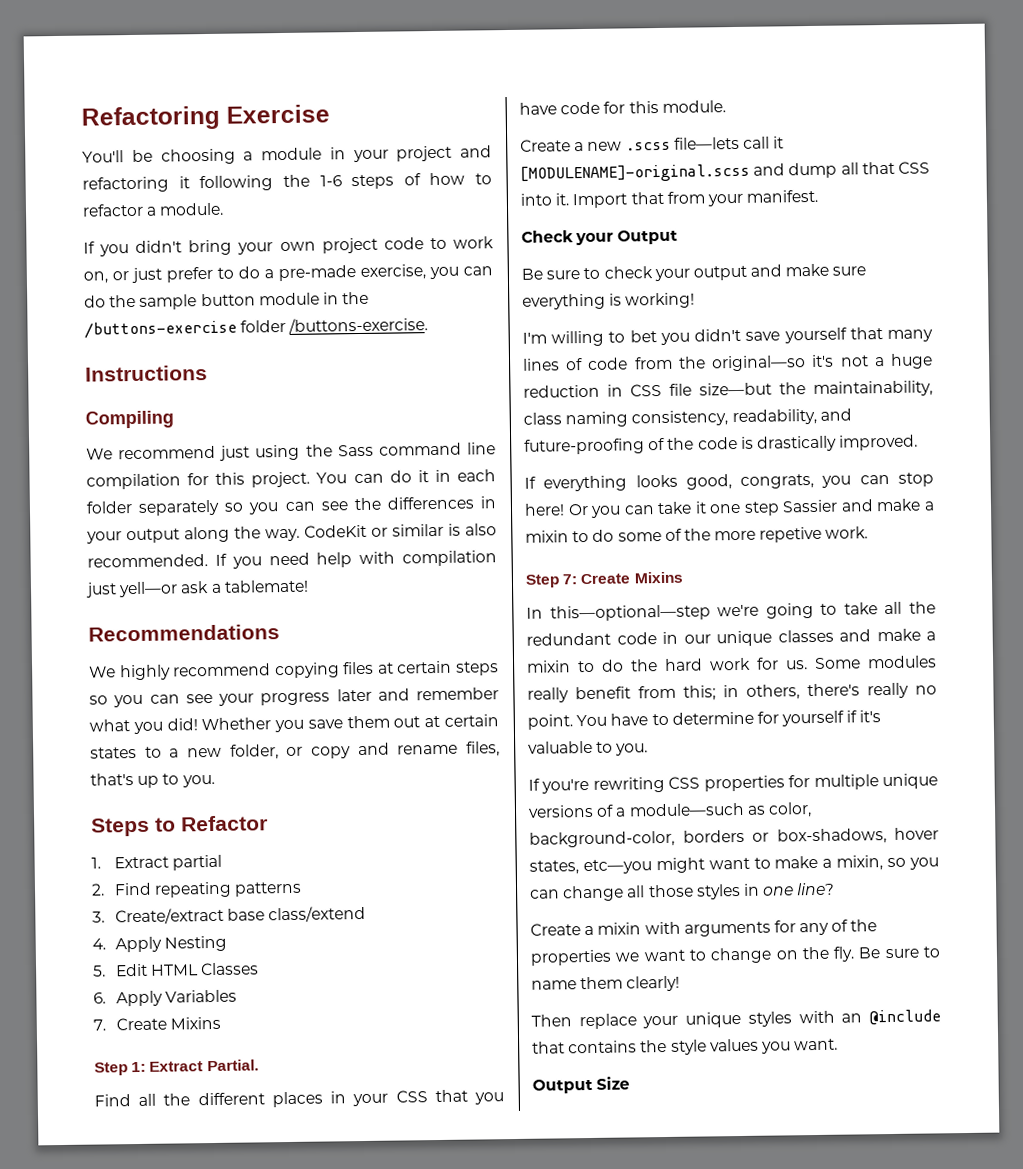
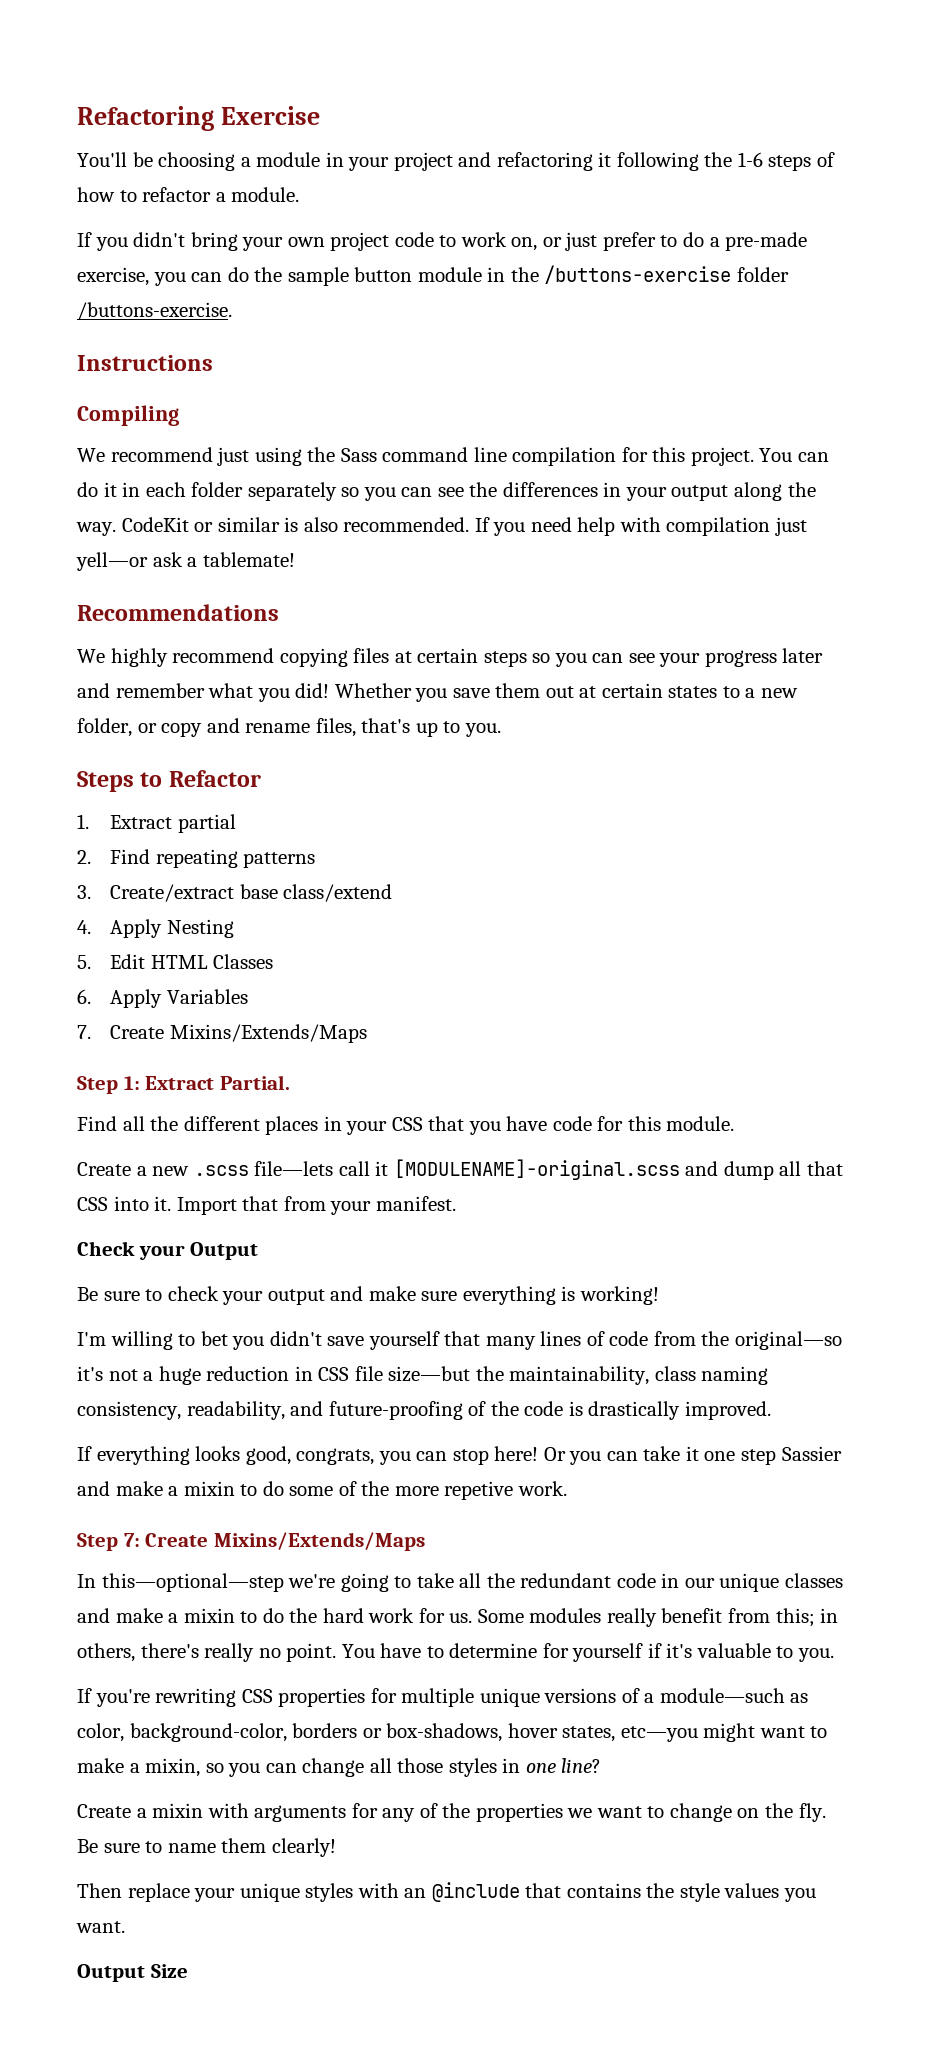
[170,1016,222,1030] Mixins -> [169,1024,367,1043] Mixins/Extends/Maps
[633,571,683,584] Mixins -> [213,1532,425,1551] Mixins/Extends/Maps

